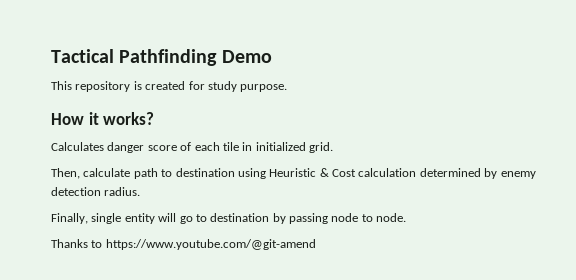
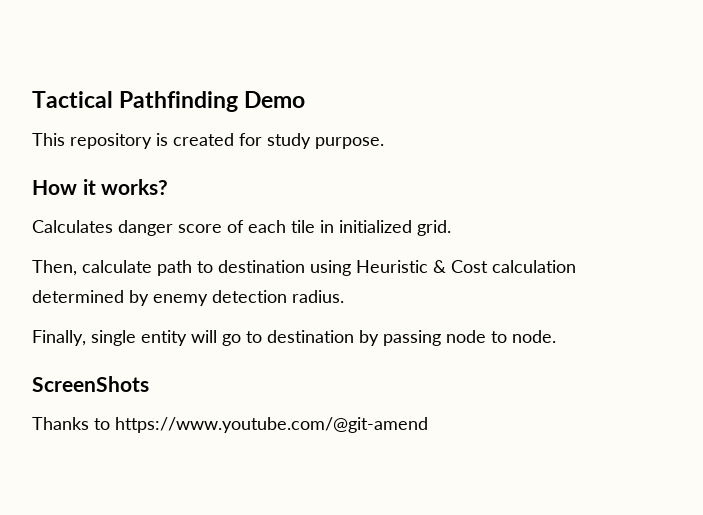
(407, 217) none -> [32,376,149,392] // ScreenShots

